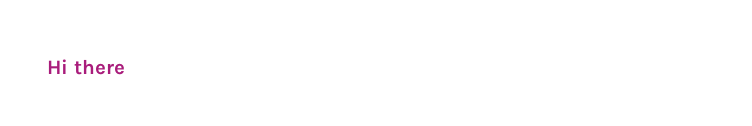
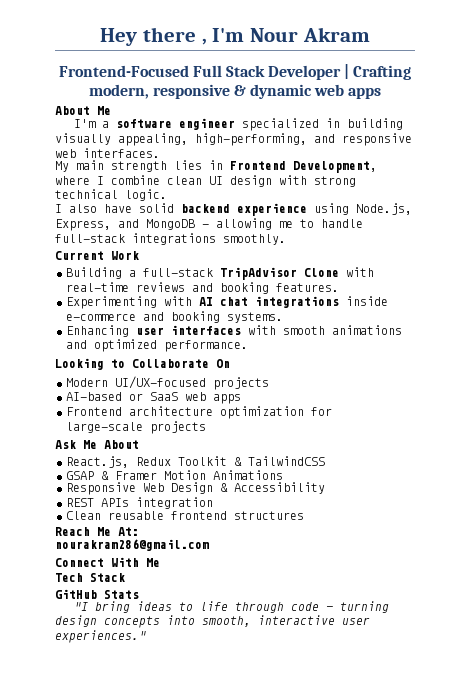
[47,59,125,75] Hi there -> [100,27,370,46] [58,64,412,80] [88,84,382,99] [55,106,111,115] [74,118,404,131] [55,133,412,146] [55,148,160,158] [55,160,377,173] [55,175,356,187] [55,189,167,201] [55,203,412,216] [55,218,363,231] [55,233,286,245] [55,251,139,260] [66,267,374,280] [66,282,339,294] [66,296,388,309] [66,311,283,323] [66,325,402,337] [66,339,248,352] [55,358,230,370] [66,376,269,390] [66,392,241,404] [66,406,332,419] [66,421,206,434] [55,440,139,449] [66,456,325,468] [66,470,283,480] [66,482,325,495] [66,497,213,509] [66,511,304,520] [55,527,139,536] [55,539,209,551] [55,557,160,567] [55,573,125,582] [55,589,139,599] [74,601,390,613] [55,615,370,628] [55,630,146,643] Hey there , I'm Nour Akram // Frontend-Focused Full Stack Developer | Crafting modern, responsive & dynamic web apps // About Me // I'm a software engineer specialized in building visually appealing, high-performing, and responsive web interfaces. // My main strength lies in Frontend Development, where I combine clean UI design with strong technical logic. // I also have solid backend experience using Node.js, Express, and MongoDB — allowing me to handle full-stack integrations smoothly. // Current Work // Building a full-stack TripAdvisor Clone with real-time reviews and booking features. // Experimenting with AI chat integrations inside e-commerce and booking systems. // Enhancing user interfaces with smooth animations and optimized performance. // Looking to Collaborate On // Modern UI/UX-focused projects // AI-based or SaaS web apps // Frontend architecture optimization for large-scale projects // Ask Me About // React.js, Redux Toolkit & TailwindCSS // GSAP & Framer Motion Animations // Responsive Web Design & Accessibility // REST APIs integration // Clean reusable frontend structures // Reach Me At: // nourakram286@gmail.com // Connect With Me // Tech Stack // GitHub Stats // "I bring ideas to life through code — turning design concepts into smooth, interactive user experiences."

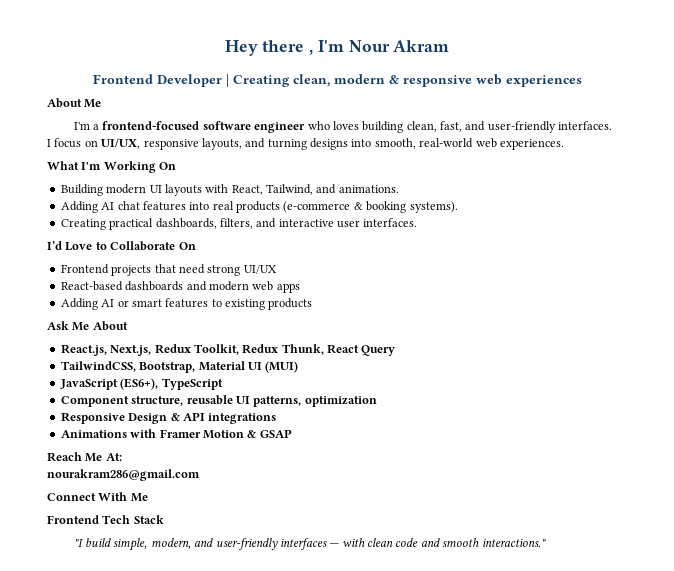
[58,64,412,80] [88,84,382,99] Frontend-Focused Full Stack Developer | Crafting modern, responsive & dynamic web apps -> [92,74,582,87] Frontend Developer | Creating clean, modern & responsive web experiences
(110, 124) none -> [102,121,200,130] frontend-focused
[242,118,404,131] [55,133,412,146] [55,148,160,158] [55,160,377,173] [55,175,356,187] [55,189,167,201] [55,203,412,216] [55,218,363,231] [55,233,286,245] [55,251,139,260] [66,267,374,280] [66,282,339,294] [66,296,388,309] [66,311,283,323] [66,325,402,337] [66,339,248,352] [55,358,104,370] specialized in building visually appealing, high-performing, and responsive web interfaces. // My main strength lies in Frontend Development, where I combine clean UI design with strong technical logic. // I also have solid backend experience using Node.js, Express, and MongoDB — allowing me to handle full-stack integrations smoothly. // Current Work // Building a full-stack TripAdvisor Clone with real-time reviews and booking features. // Experimenting with AI chat integrations inside e-commerce and booking systems. // Enhancing user interfaces with smooth animations and optimized performance. // Looking -> [307,121,613,133] [47,138,564,150] [47,161,177,173] [60,184,399,196] [60,201,458,213] [60,218,418,230] [47,241,93,251] who loves building clean, fast, and user-friendly interfaces. // I focus on UI/UX, responsive layouts, and turning designs into smooth, real-world web experiences. // What I'm Working On // Building modern UI layouts with React, Tailwind, and animations. // Adding AI chat features into real products (e-commerce & booking systems). // Creating practical dashboards, filters, and interactive user interfaces. // I’d Love
[66,376,269,390] [66,392,241,404] [66,406,332,419] [66,421,206,434] [55,440,139,449] [66,456,325,468] [66,470,283,480] [66,482,325,495] [66,497,213,509] [66,511,304,520] Modern UI/UX-focused projects // AI-based or SaaS web apps // Frontend architecture optimization for large-scale projects // Ask Me About // React.js, Redux Toolkit & TailwindCSS // GSAP & Framer Motion Animations // Responsive Web Design & Accessibility // REST APIs integration // Clean reusable frontend structures -> [60,264,277,276] [60,281,300,293] [60,298,313,310] [47,321,128,331] [60,344,396,356] [60,361,299,373] [59,378,223,390] [60,395,377,407] [60,412,277,424] [60,429,292,439] Frontend projects that need strong UI/UX // React-based dashboards and modern web apps // Adding AI or smart features to existing products // Ask Me About // React.js, Next.js, Redux Toolkit, Redux Thunk, React Query // TailwindCSS, Bootstrap, Material UI (MUI) // JavaScript (ES6+), TypeScript // Component structure, reusable UI patterns, optimization // Responsive Design & API integrations // Animations with Framer Motion & GSAP
(160, 562) none -> [47,515,99,524] Frontend
[55,589,139,599] // GitHub Stats -> (164, 519) none
[95,601,390,613] [55,615,370,628] [55,630,146,643] bring ideas to life through code — turning design concepts into smooth, interactive user experiences." -> [85,538,546,551] build simple, modern, and user-friendly interfaces — with clean code and smooth interactions."

